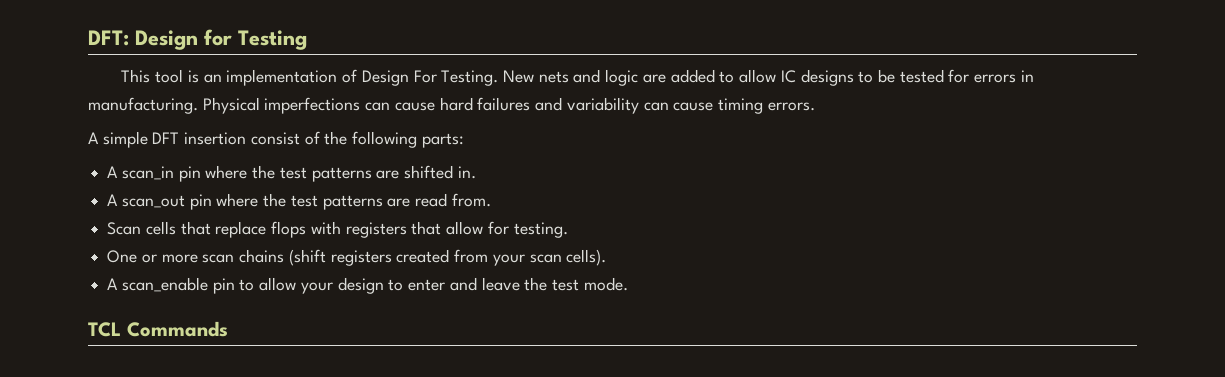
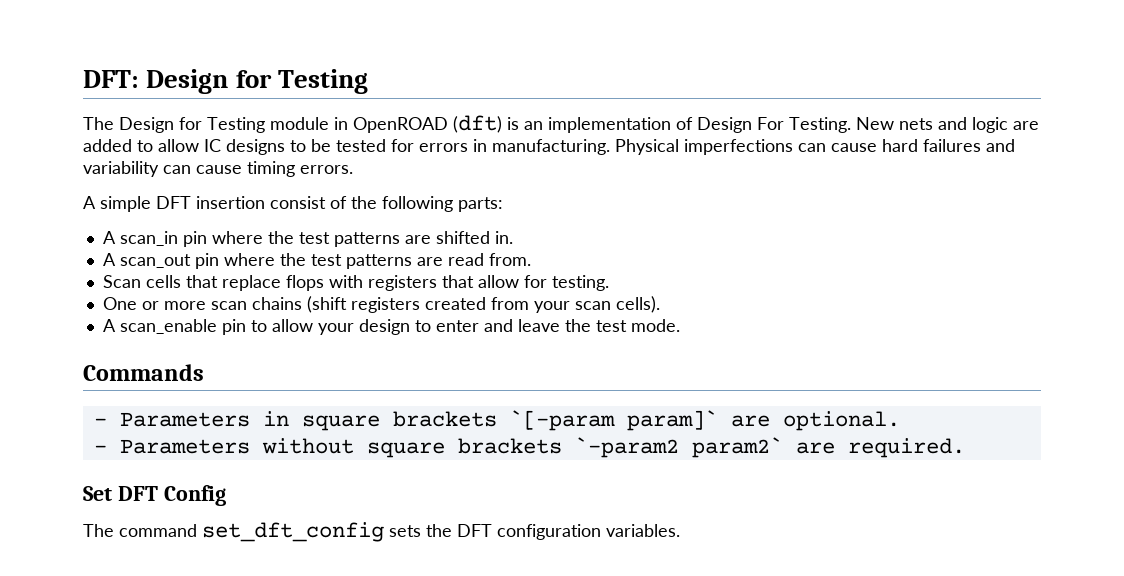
[121,69,184,83] This tool -> [83,115,502,133] The Design for Testing module in OpenROAD (dft)
[88,322,121,337] TCL -> (680, 325) none
(228, 329) none -> [93,410,900,431] [93,437,965,458] [83,485,226,506] [83,522,680,542] // - Parameters in square brackets `[-param param]` are optional. // - Parameters without square brackets `-param2 param2` are required. // Set DFT Config // The command set_dft_config sets the DFT configuration variables.

